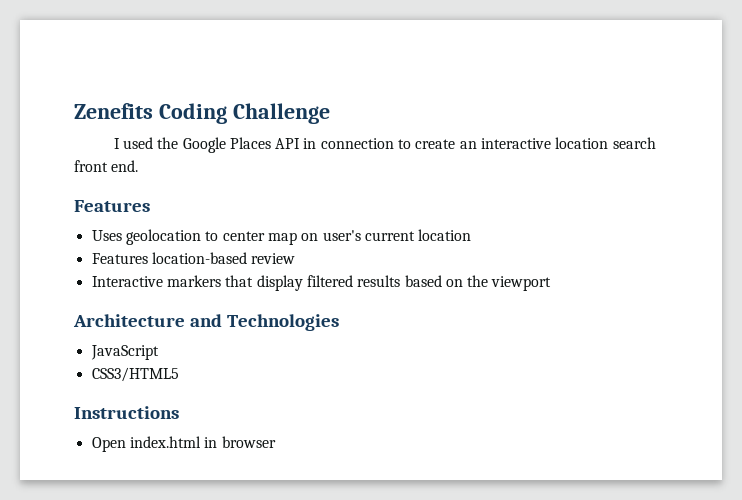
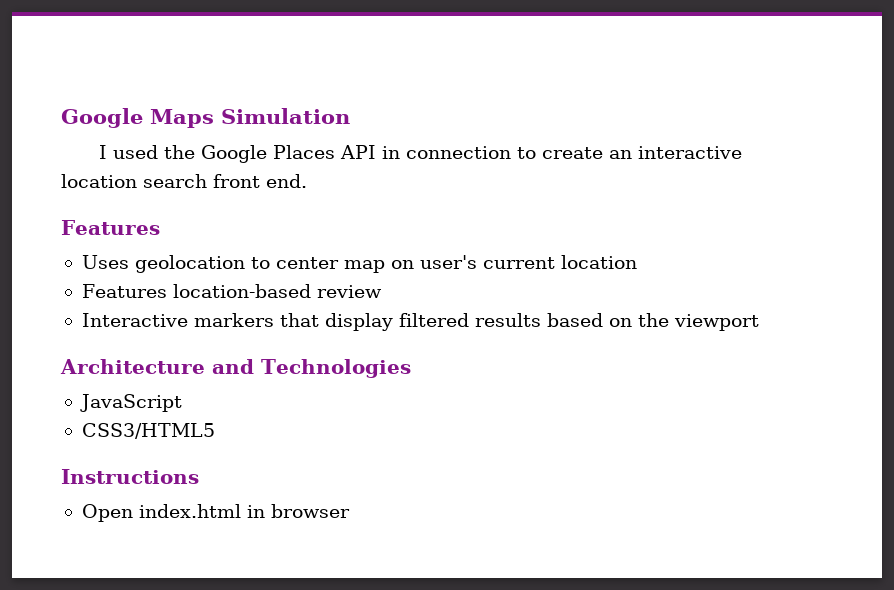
[74,103,330,124] Zenefits Coding Challenge -> [61,108,350,128] Google Maps Simulation

